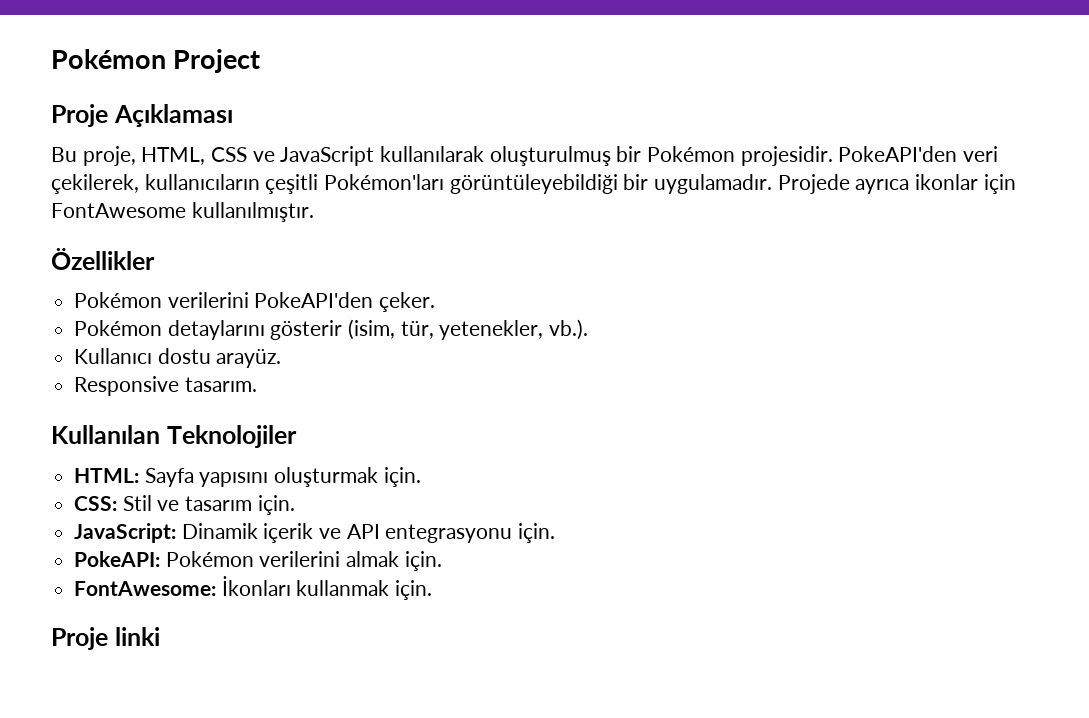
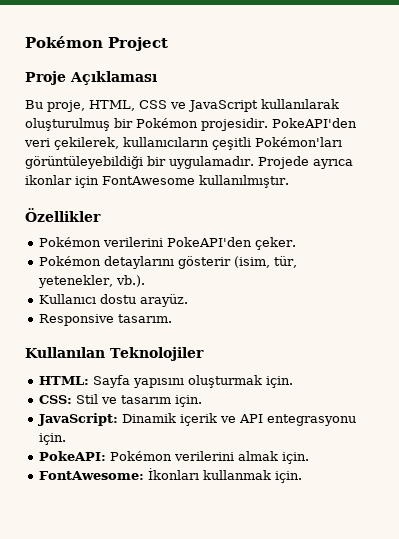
[51,627,160,650] // Proje linki -> (302, 477) none

